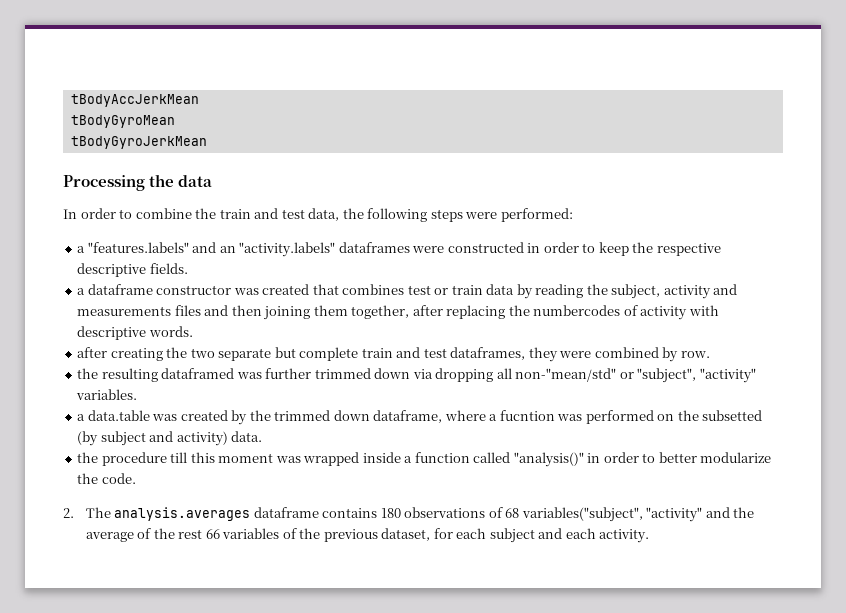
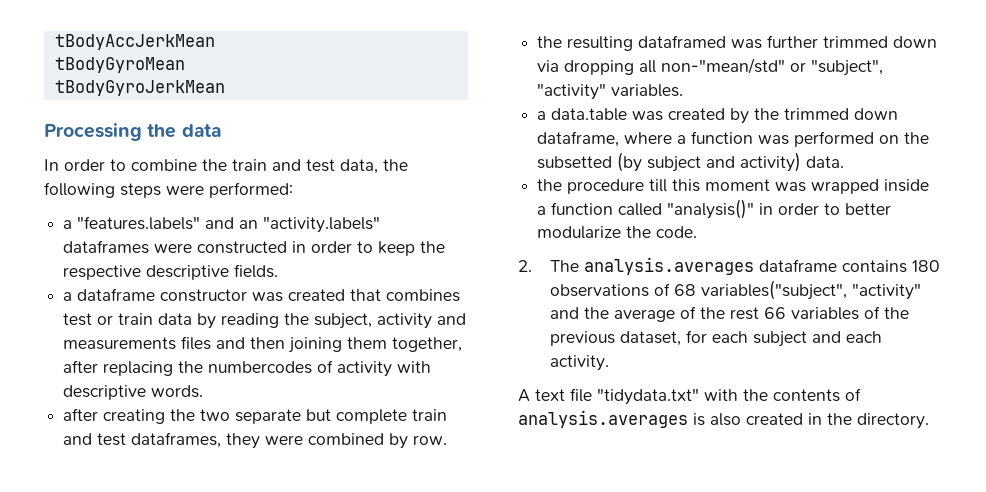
[499,410,555,421] fucntion -> [691,131,754,144] function
(650, 536) none -> [518,388,861,405] [518,410,929,429] // A text file "tidydata.txt" with the contents of analysis.averages is also created in the directory.

